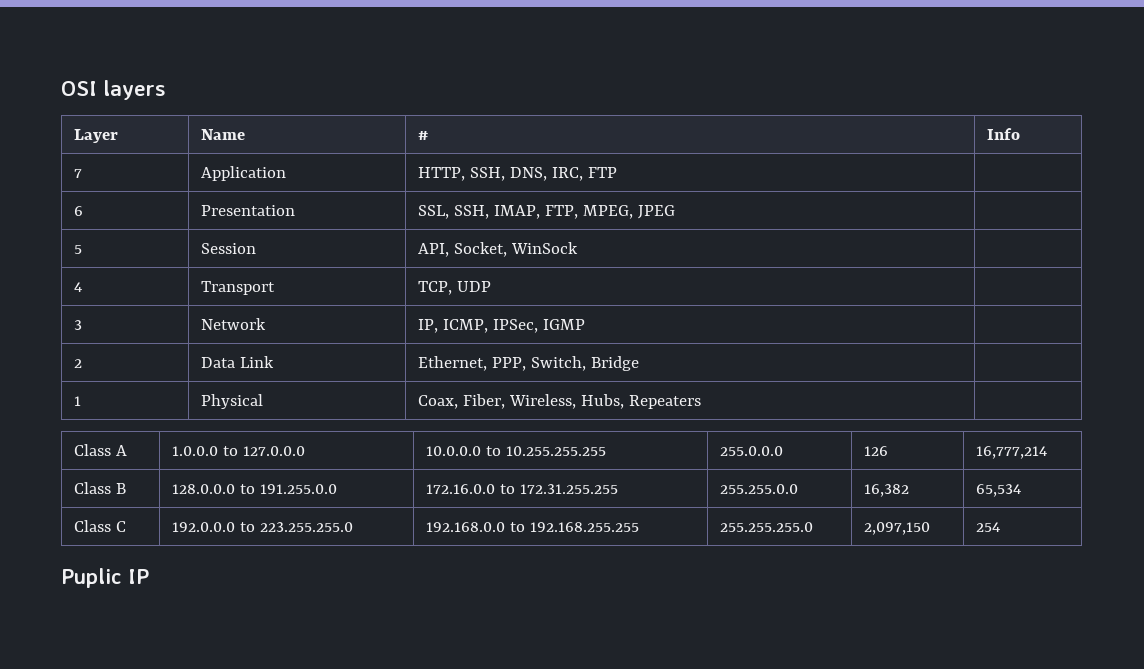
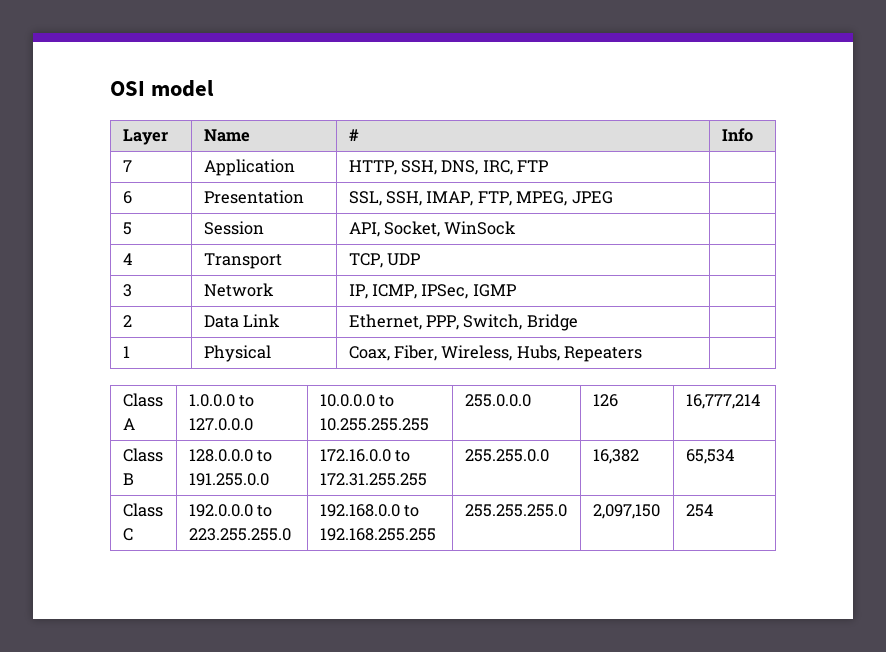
[103,80,166,100] layers -> [151,80,215,97] model
[61,568,149,588] // Puplic IP -> (714, 510) none

